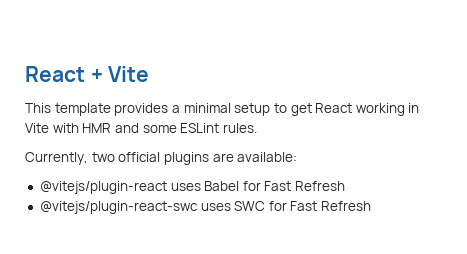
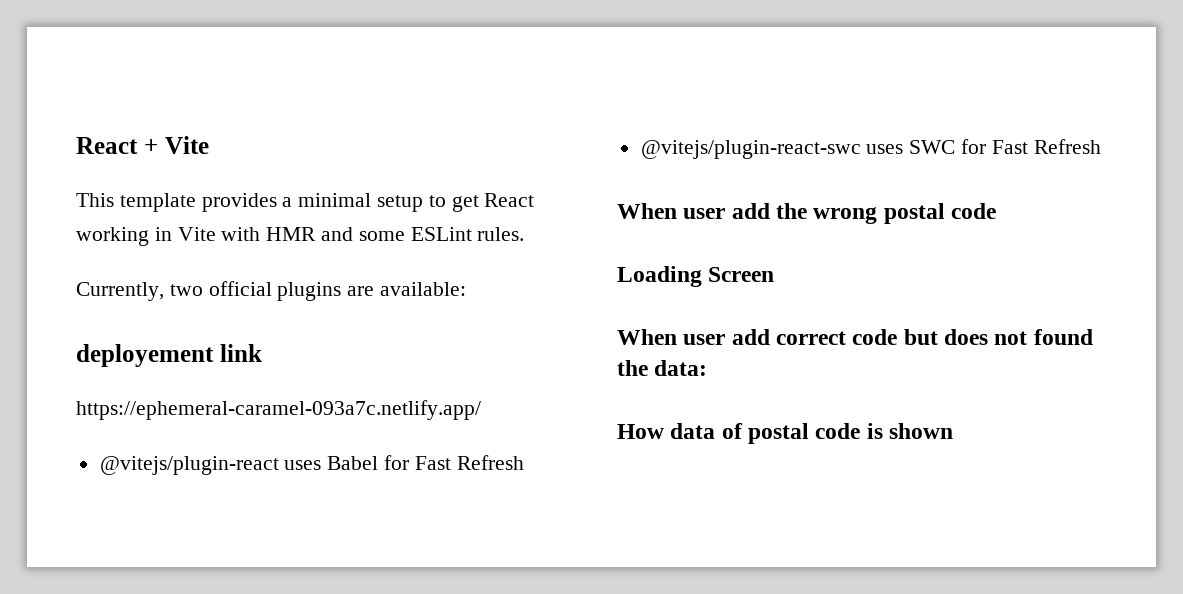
(298, 157) none -> [76,344,262,367] [76,400,481,420] // deployement link // https://ephemeral-caramel-093a7c.netlify.app/
(372, 206) none -> [617,203,997,224] [617,266,775,287] [617,329,1093,345] [617,360,708,376] [617,423,954,444] // When user add the wrong postal code // Loading Screen // When user add correct code but does not found the data: // How data of postal code is shown

